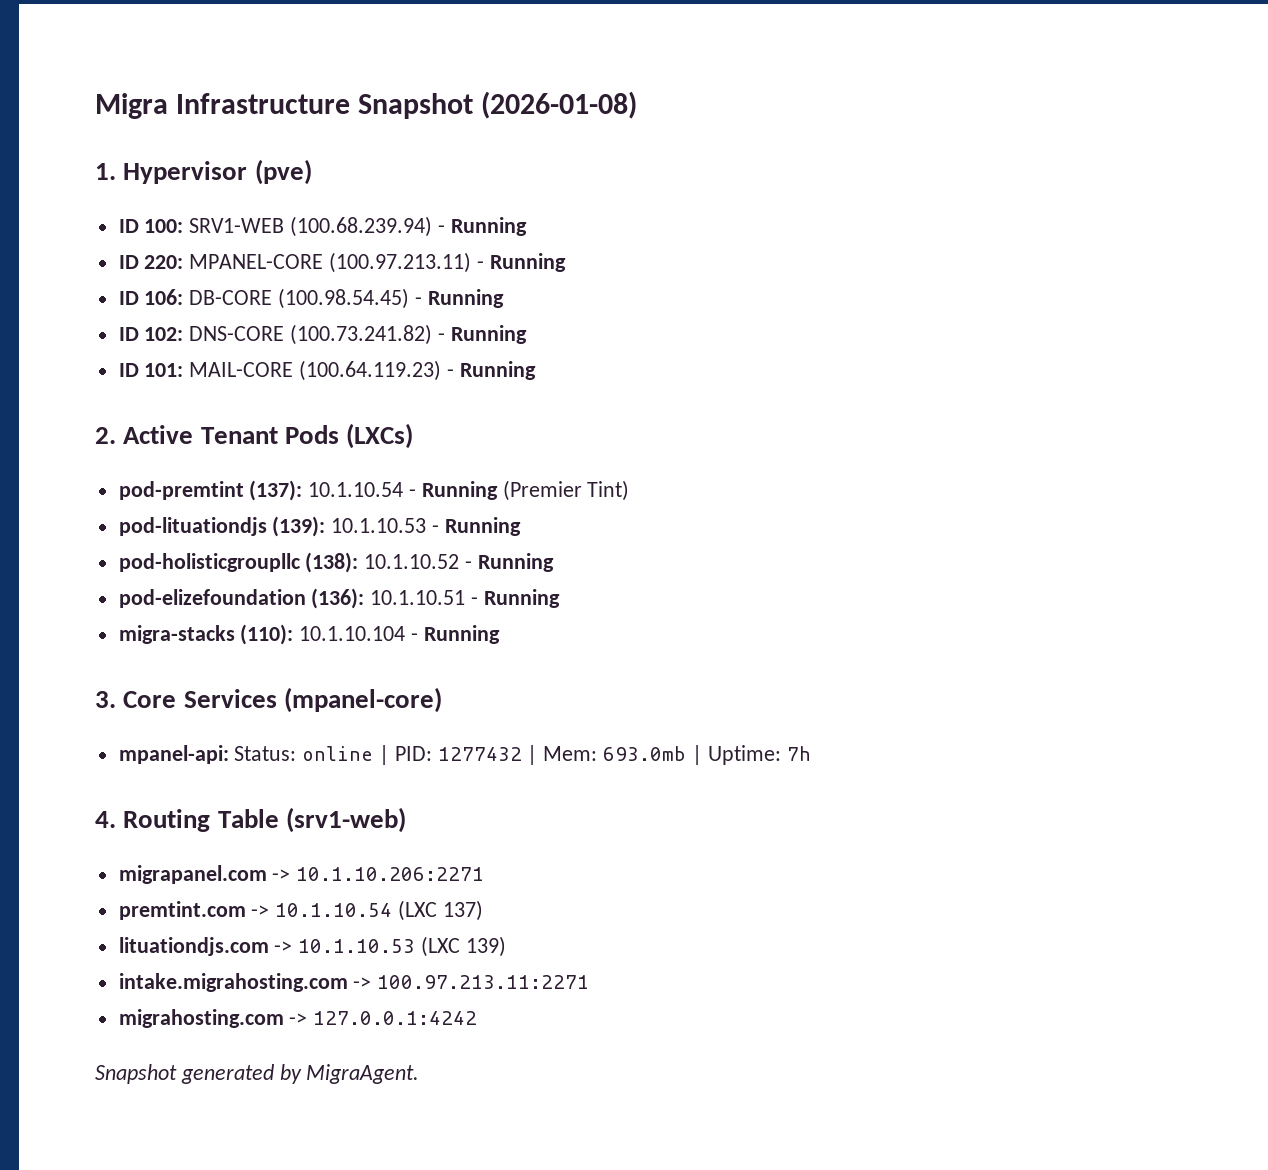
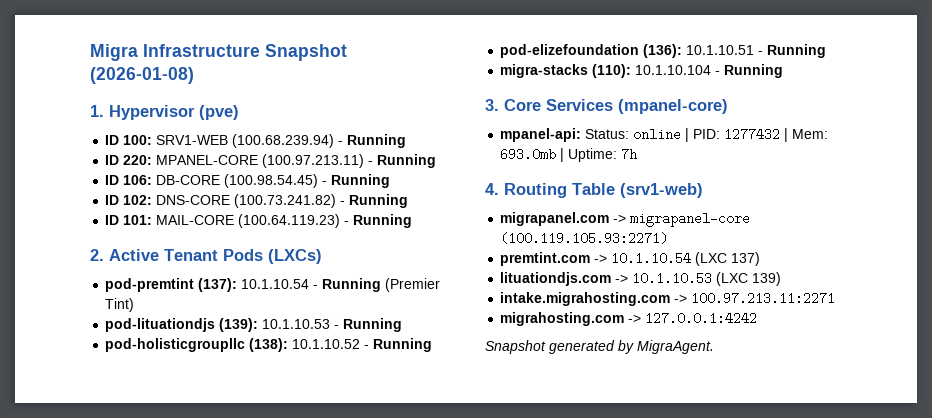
[296,867,485,881] 10.1.10.206:2271 -> [630,212,751,227] [500,232,669,245] migrapanel-core (100.119.105.93:2271)

